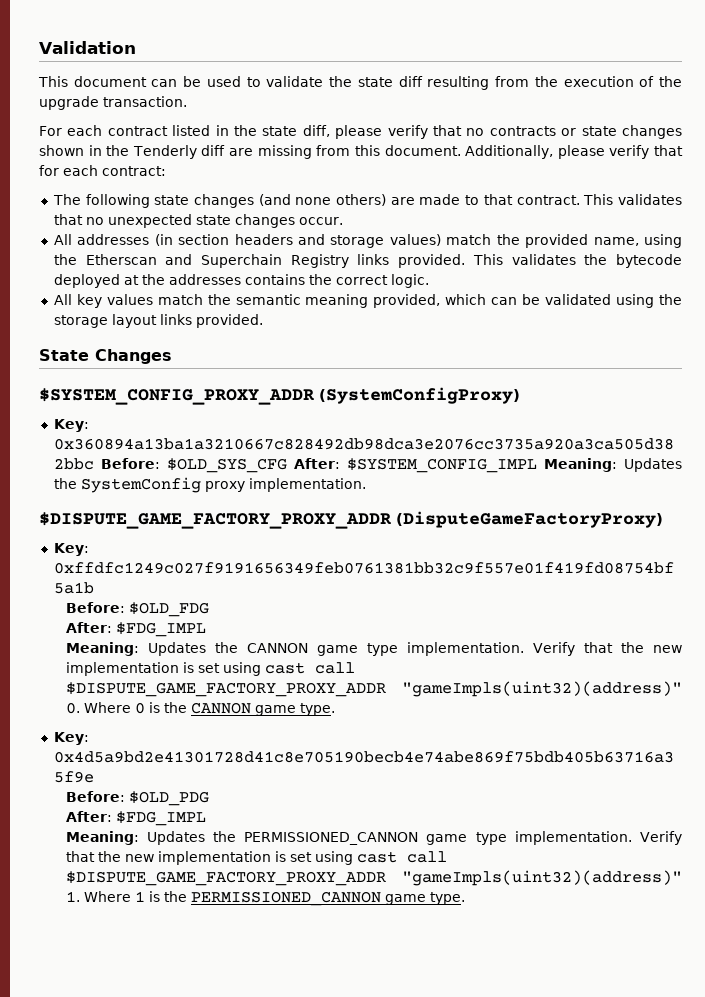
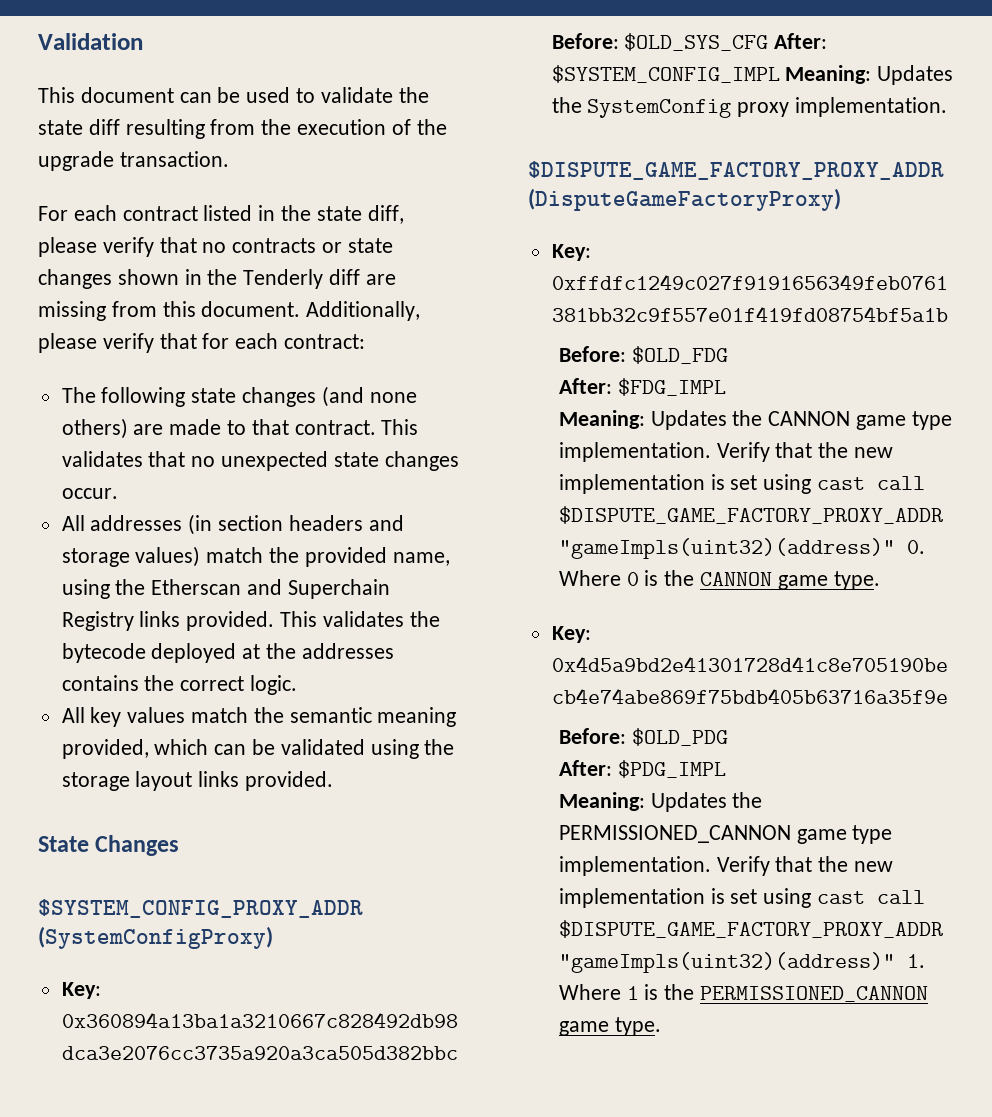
[115,811,206,826] $FDG_IMPL -> [617,760,726,778] $PDG_IMPL

